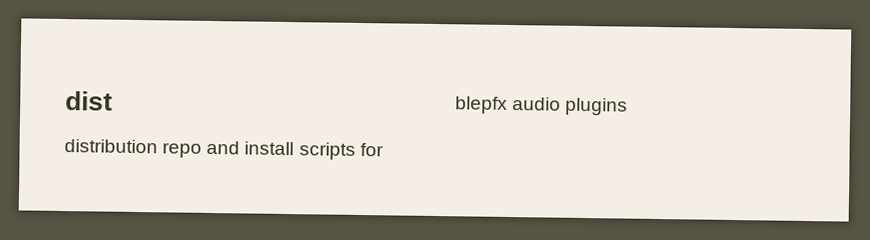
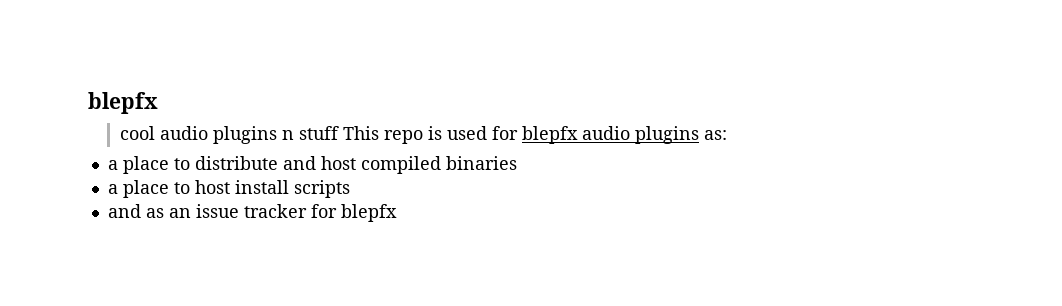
[65,91,113,111] [64,139,384,160] [455,96,629,116] dist // distribution repo and install scripts for blepfx audio plugins -> [88,92,158,114] [119,126,727,144] [107,156,517,174] [107,180,350,198] [107,204,397,222] blepfx // cool audio plugins n stuff This repo is used for blepfx audio plugins as: // a place to distribute and host compiled binaries // a place to host install scripts // and as an issue tracker for blepfx

